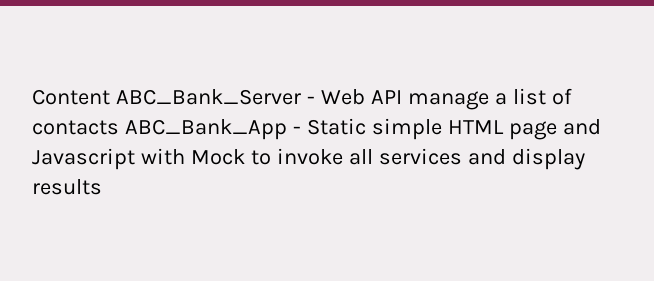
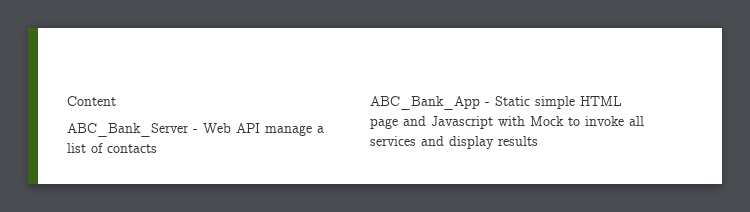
(110, 97) none -> (116, 101) //
(119, 127) none -> (157, 148) //

